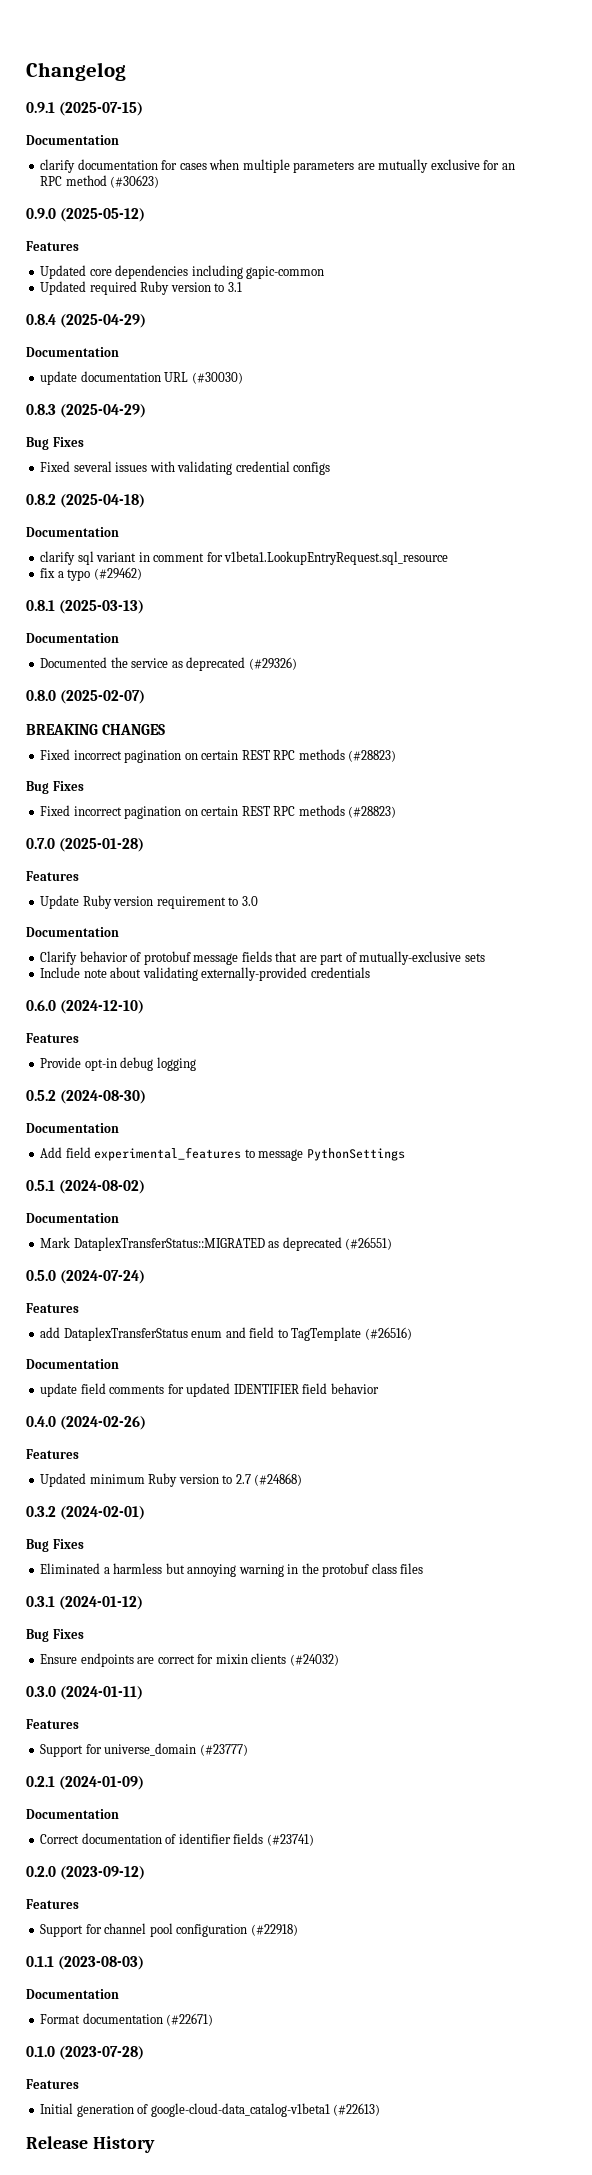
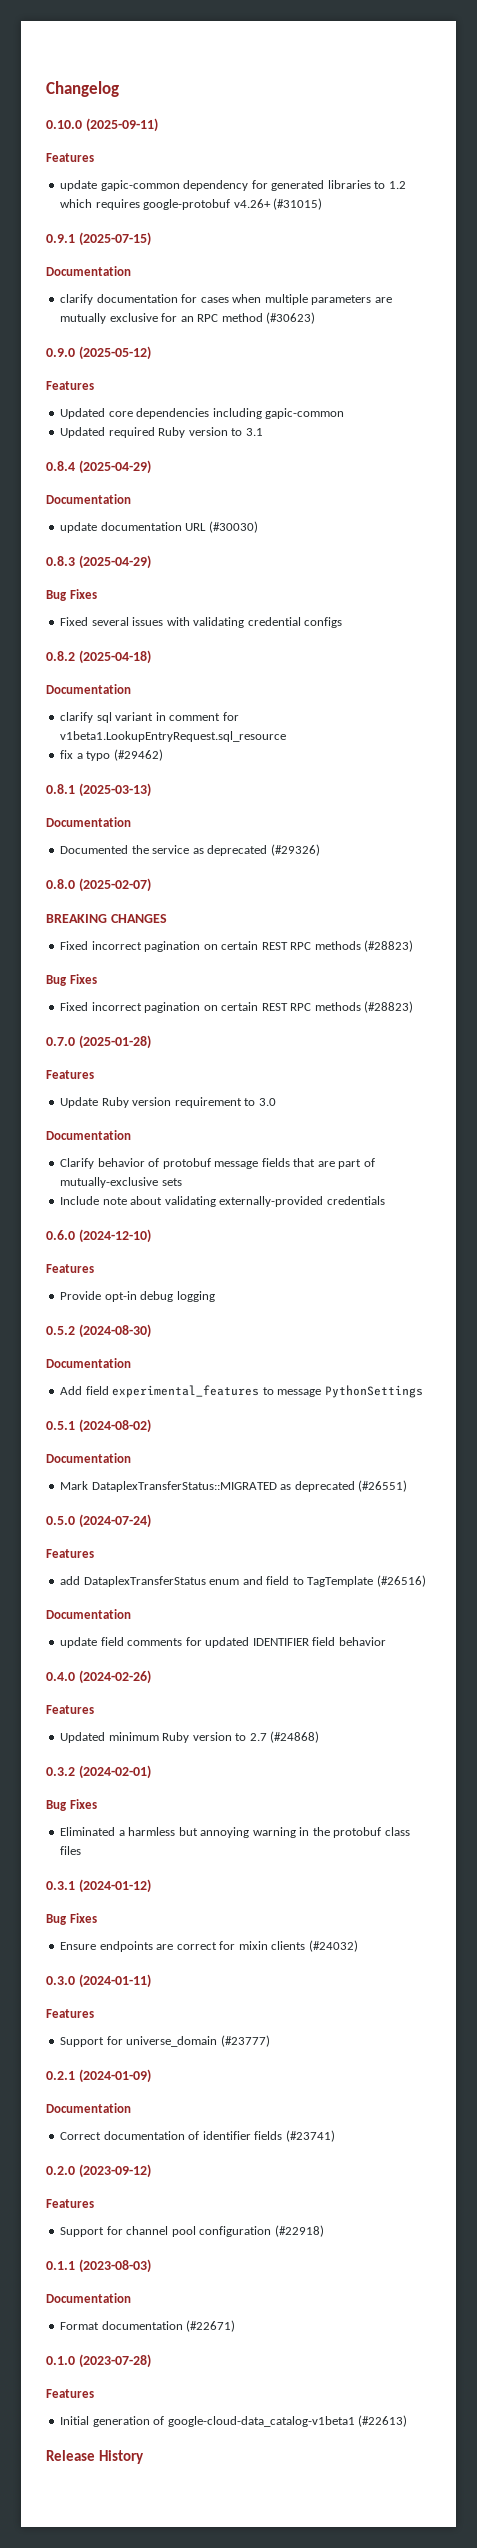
(126, 71) none -> [46,118,158,132] [46,153,94,162] [60,180,406,191] [60,198,323,210] // 0.10.0 (2025-09-11) // Features // update gapic-common dependency for generated libraries to 1.2 which requires google-protobuf v4.26+ (#31015)

